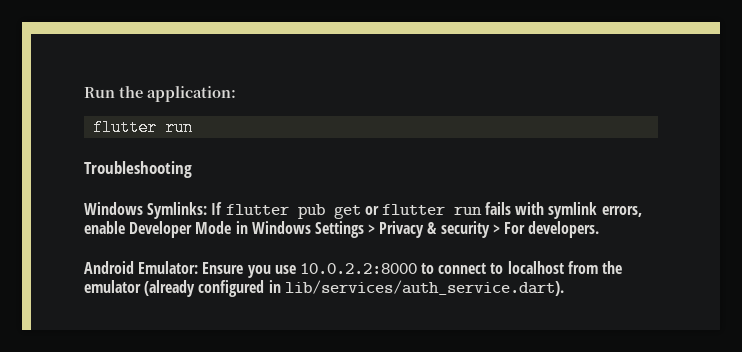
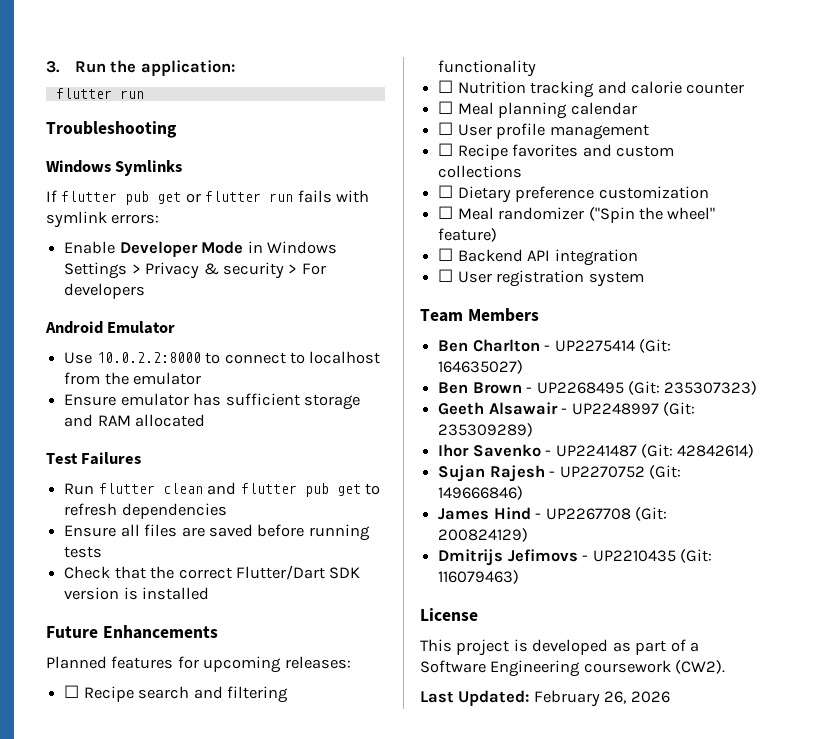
(84, 92) none -> [46,61,60,73] 3.
[147,202,208,219] Symlinks: -> [115,160,183,176] Symlinks //
[601,206,642,217] [84,221,125,234] errors, enable -> [111,214,160,224] [64,241,116,254] errors: // Enable
[528,221,600,238] developers. -> [64,283,146,299] developers
[138,261,296,278] Emulator: Ensure you use -> [107,321,176,334] [64,352,93,364] Emulator // Use
[144,280,564,297] (already configured in lib/services/auth_service.dart). -> [64,393,360,410] [64,414,206,427] [46,452,142,465] [64,482,380,497] [64,503,227,519] [64,524,370,541] [64,546,103,558] [64,565,361,580] [64,587,210,600] [46,625,218,639] [46,656,351,673] [64,685,288,703] [438,60,537,77] [438,80,745,98] [438,101,637,119] [438,122,649,140] [438,143,674,160] [438,165,523,178] [438,185,709,203] [438,206,716,223] [438,228,498,242] [438,248,638,266] [438,269,644,287] [420,308,539,322] [438,339,671,353] [438,360,524,374] [438,381,758,395] [438,402,695,416] [438,423,534,437] [438,444,755,458] [438,465,681,482] [438,486,524,500] [438,507,667,521] [438,528,529,542] [438,549,712,566] [438,570,520,584] [420,608,478,621] [420,639,700,656] [420,660,726,677] [420,690,670,707] // Ensure emulator has sufficient storage and RAM allocated // Test Failures // Run flutter clean and flutter pub get to refresh dependencies // Ensure all files are saved before running tests // Check that the correct Flutter/Dart SDK version is installed // Future Enhancements // Planned features for upcoming releases: // ☐ Recipe search and filtering functionality // ☐ Nutrition tracking and calorie counter // ☐ Meal planning calendar // ☐ User profile management // ☐ Recipe favorites and custom collections // ☐ Dietary preference customization // ☐ Meal randomizer ("Spin the wheel" feature) // ☐ Backend API integration // ☐ User registration system // Team Members // Ben Charlton - UP2275414 (Git: 164635027) // Ben Brown - UP2268495 (Git: 235307323) // Geeth Alsawair - UP2248997 (Git: 235309289) // Ihor Savenko - UP2241487 (Git: 42842614) // Sujan Rajesh - UP2270752 (Git: 149666846) // James Hind - UP2267708 (Git: 200824129) // Dmitrijs Jefimovs - UP2210435 (Git: 116079463) // License // This project is developed as part of a Software Engineering coursework (CW2). // Last Updated: February 26, 2026

